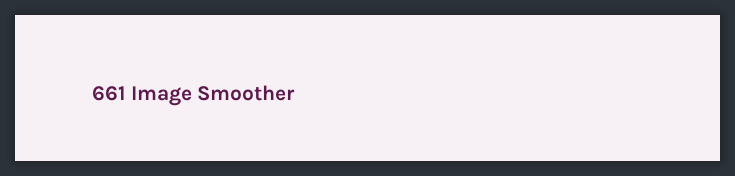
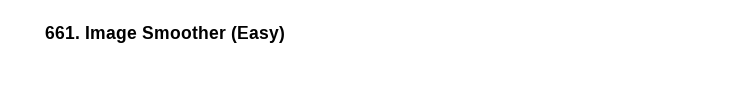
[92,86,125,101] 661 -> [45,26,80,39] 661.
(296, 93) none -> [231,26,285,43] (Easy)

